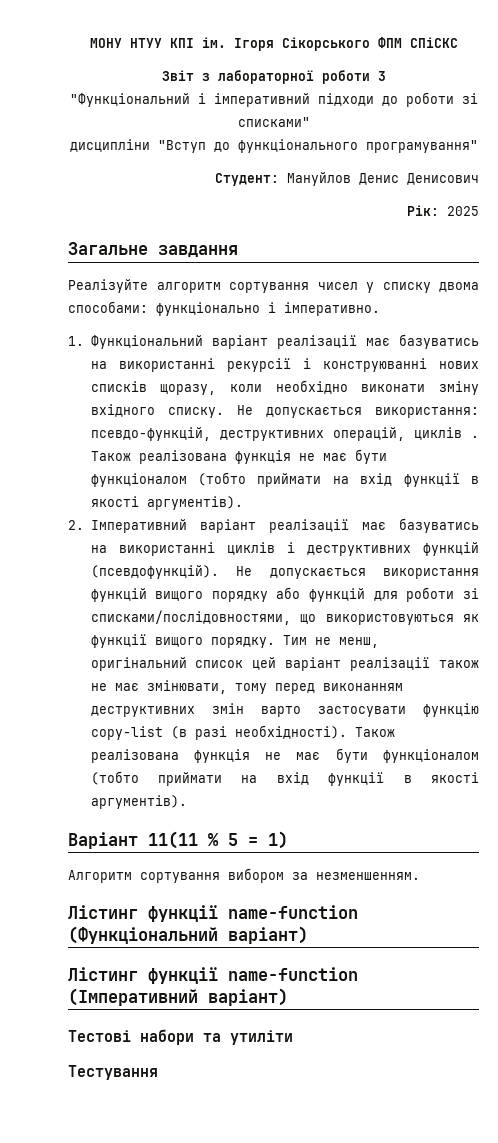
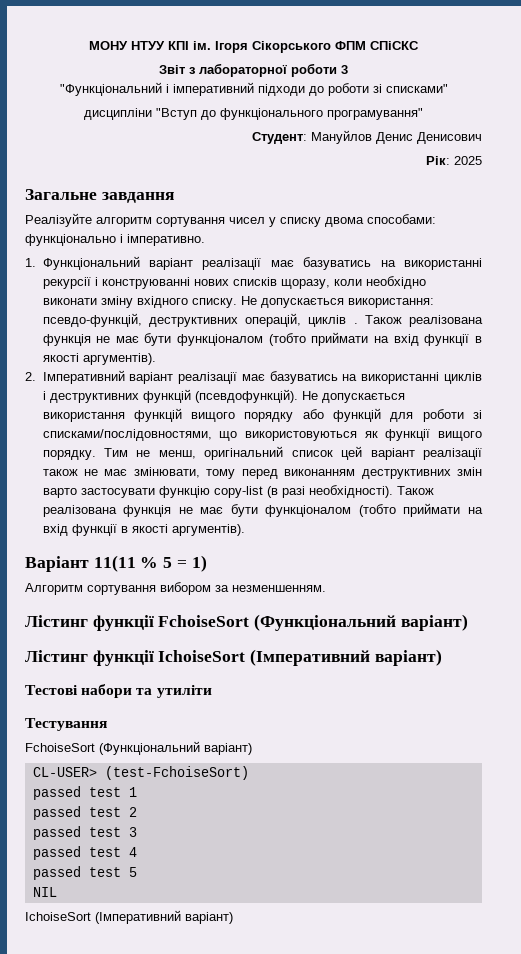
[228,905,358,919] name-function -> [158,615,250,627] FchoiseSort
[228,967,358,981] name-function -> [158,650,246,662] IchoiseSort
(158, 1072) none -> [25,741,252,755] [32,766,249,780] [32,786,137,800] [32,806,137,820] [32,826,137,840] [32,846,137,860] [32,866,137,880] [32,887,57,897] [25,910,233,924] // FchoiseSort (Функціональний варіант) // CL-USER> (test-FchoiseSort) // passed test 1 // passed test 2 // passed test 3 // passed test 4 // passed test 5 // NIL // IchoiseSort (Імперативний варіант)

